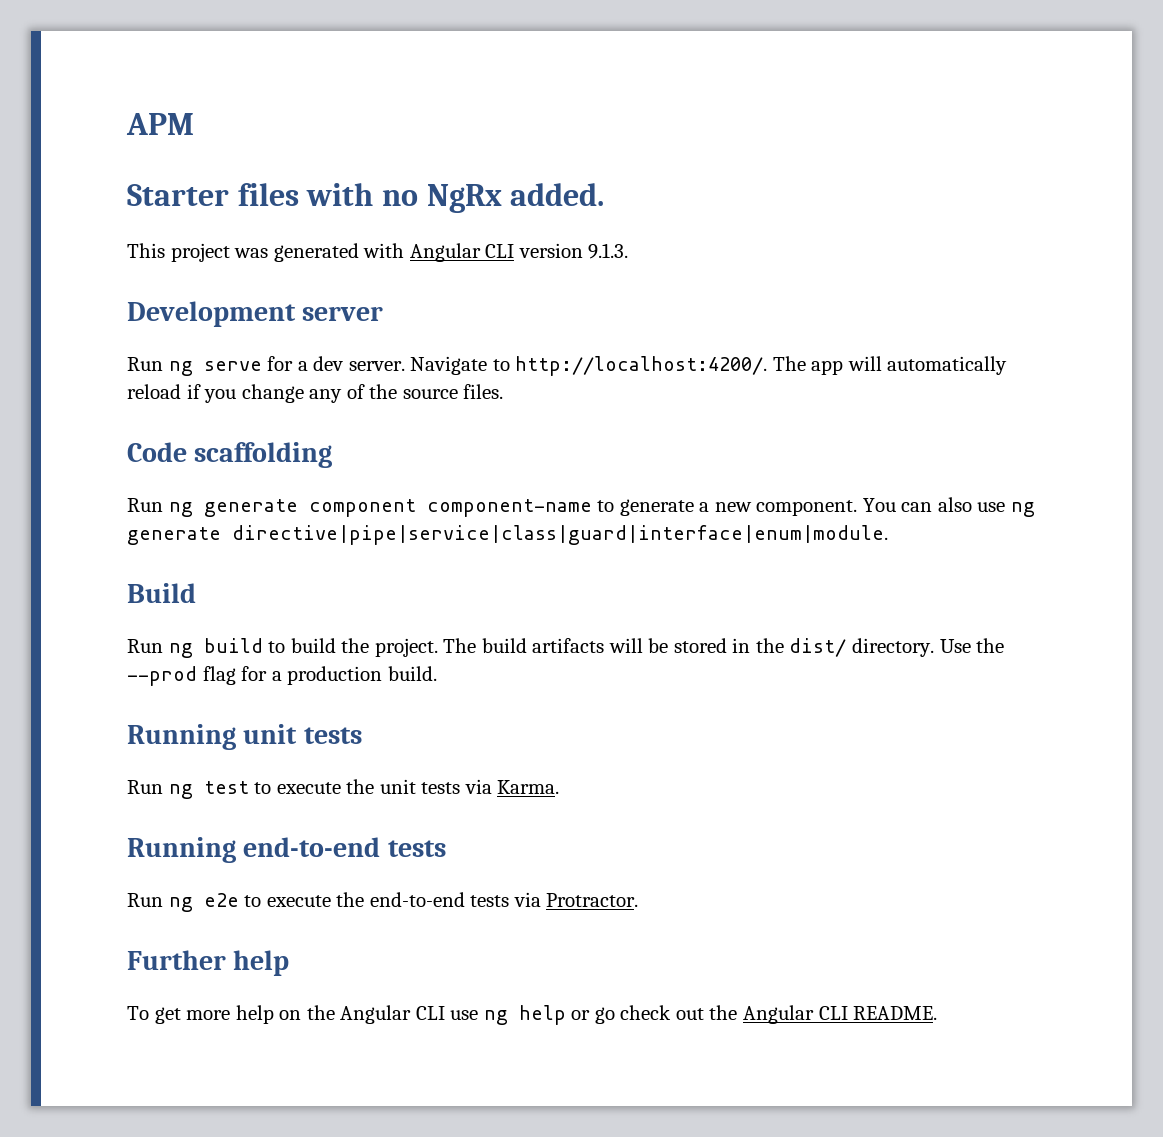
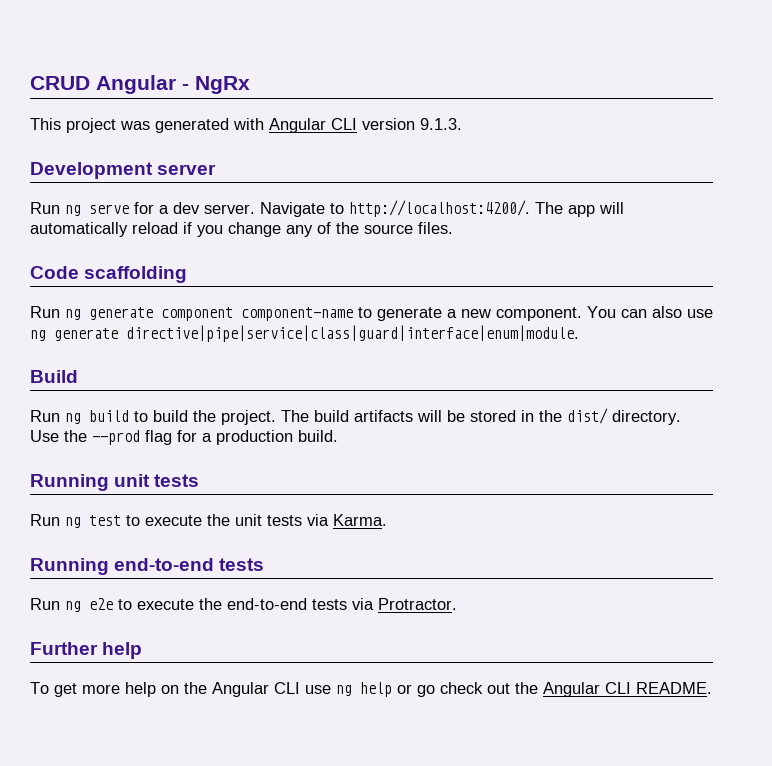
[126,113,194,135] [127,183,418,206] APM // Starter files with no -> [30,75,189,94] CRUD Angular -
[510,183,605,206] added. -> (250, 85) none

